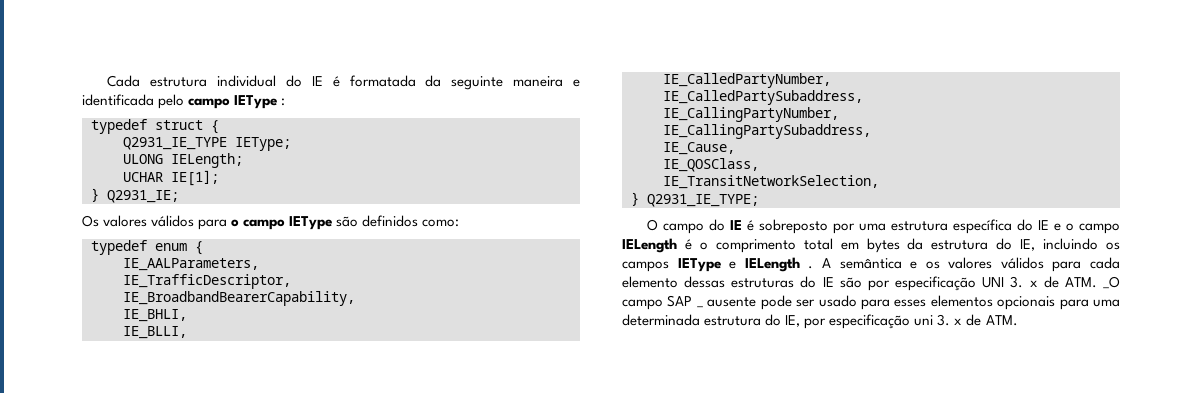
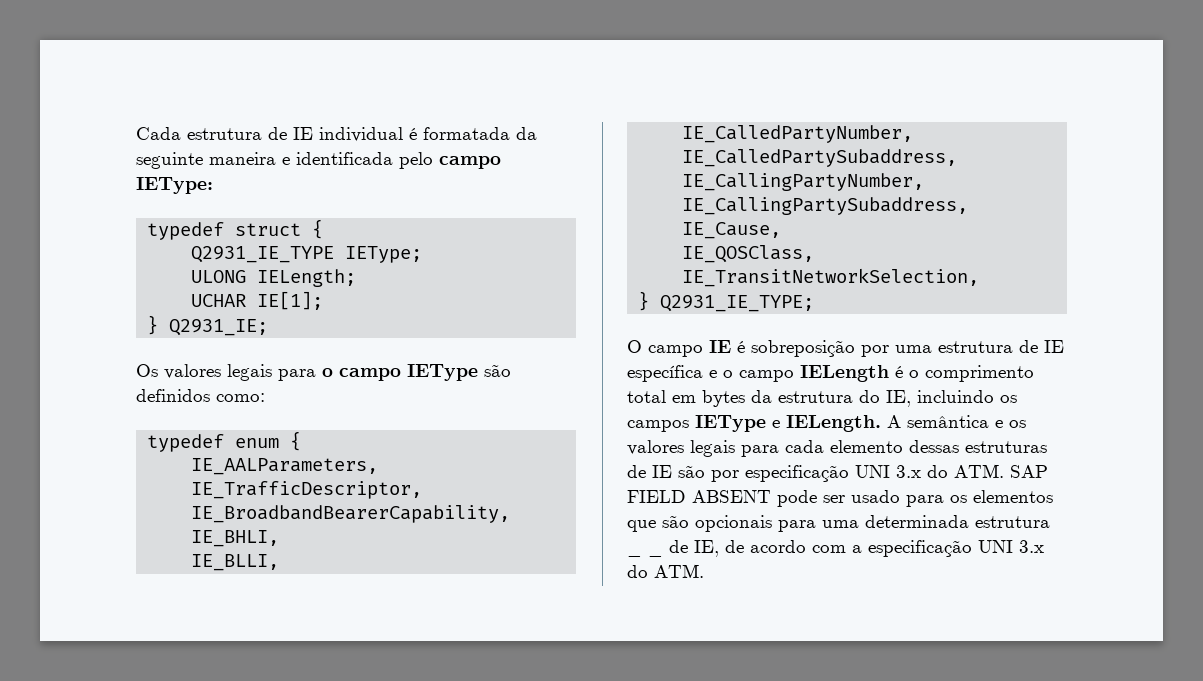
[217,75,323,87] individual do IE -> [268,127,403,142] de IE individual
[234,95,286,109] IEType : -> [136,177,213,194] IEType:
[151,215,195,227] válidos -> [227,364,272,381] legais
[709,219,829,234] do IE é sobreposto -> [709,340,855,357] IE é sobreposição
[953,219,1050,234] específica do IE -> [1019,340,1064,353] [627,365,703,382] de IE específica
[744,257,814,272] IELength . -> [786,415,881,432] IELength.
[1000,257,1044,269] válidos -> [690,440,735,457] legais
[800,276,817,288] do -> [627,465,646,478] de
[1010,276,1120,289] [622,295,993,310] 3. x de ATM. _O campo SAP _ ausente pode ser usado para esses elementos -> [896,464,1048,478] [627,490,1053,507] [627,515,689,532] 3.x do ATM. SAP FIELD ABSENT pode ser usado para os elementos que são
[765,314,982,329] do IE, por especificação uni 3. x de -> [627,553,663,557] [669,540,1044,557] [627,565,648,578] _ _ de IE, de acordo com a especificação UNI 3.x do

